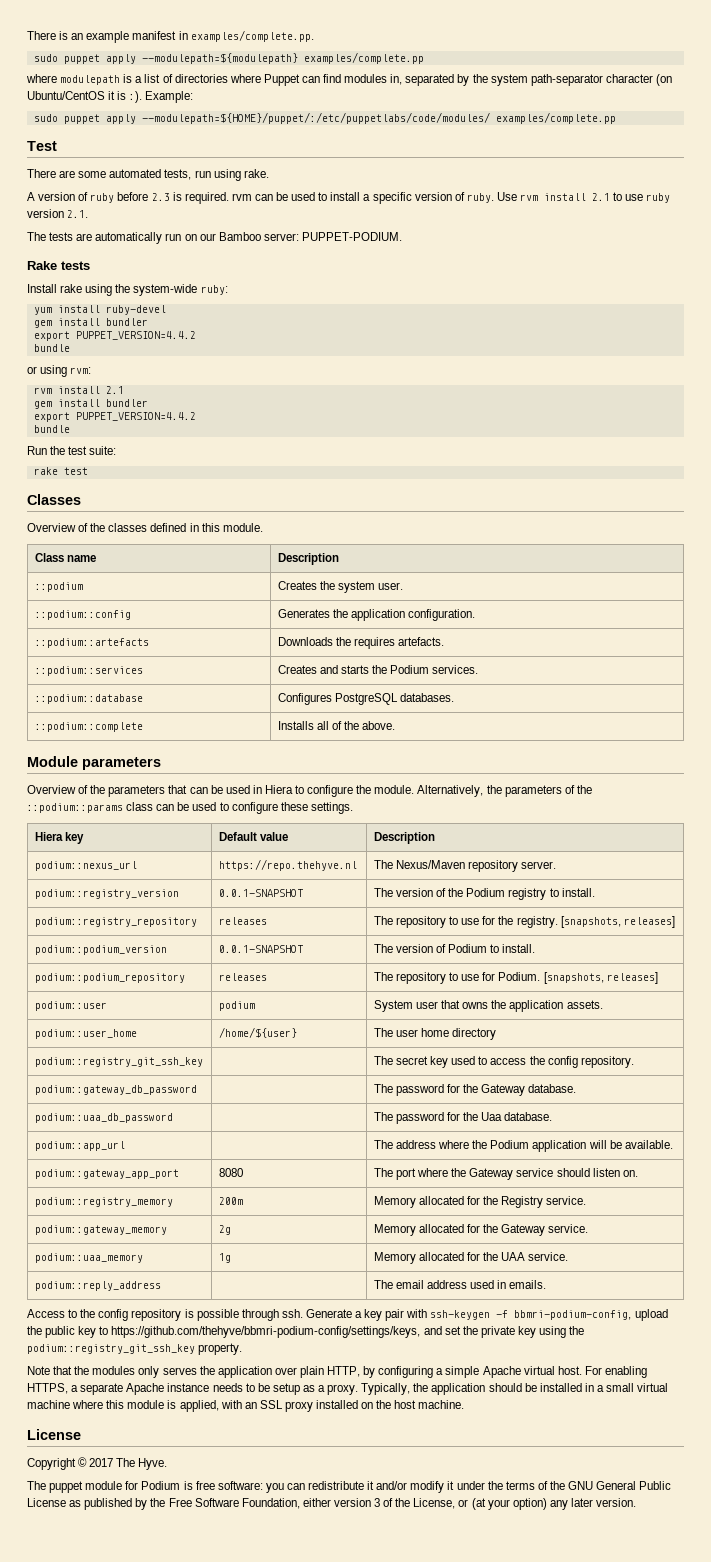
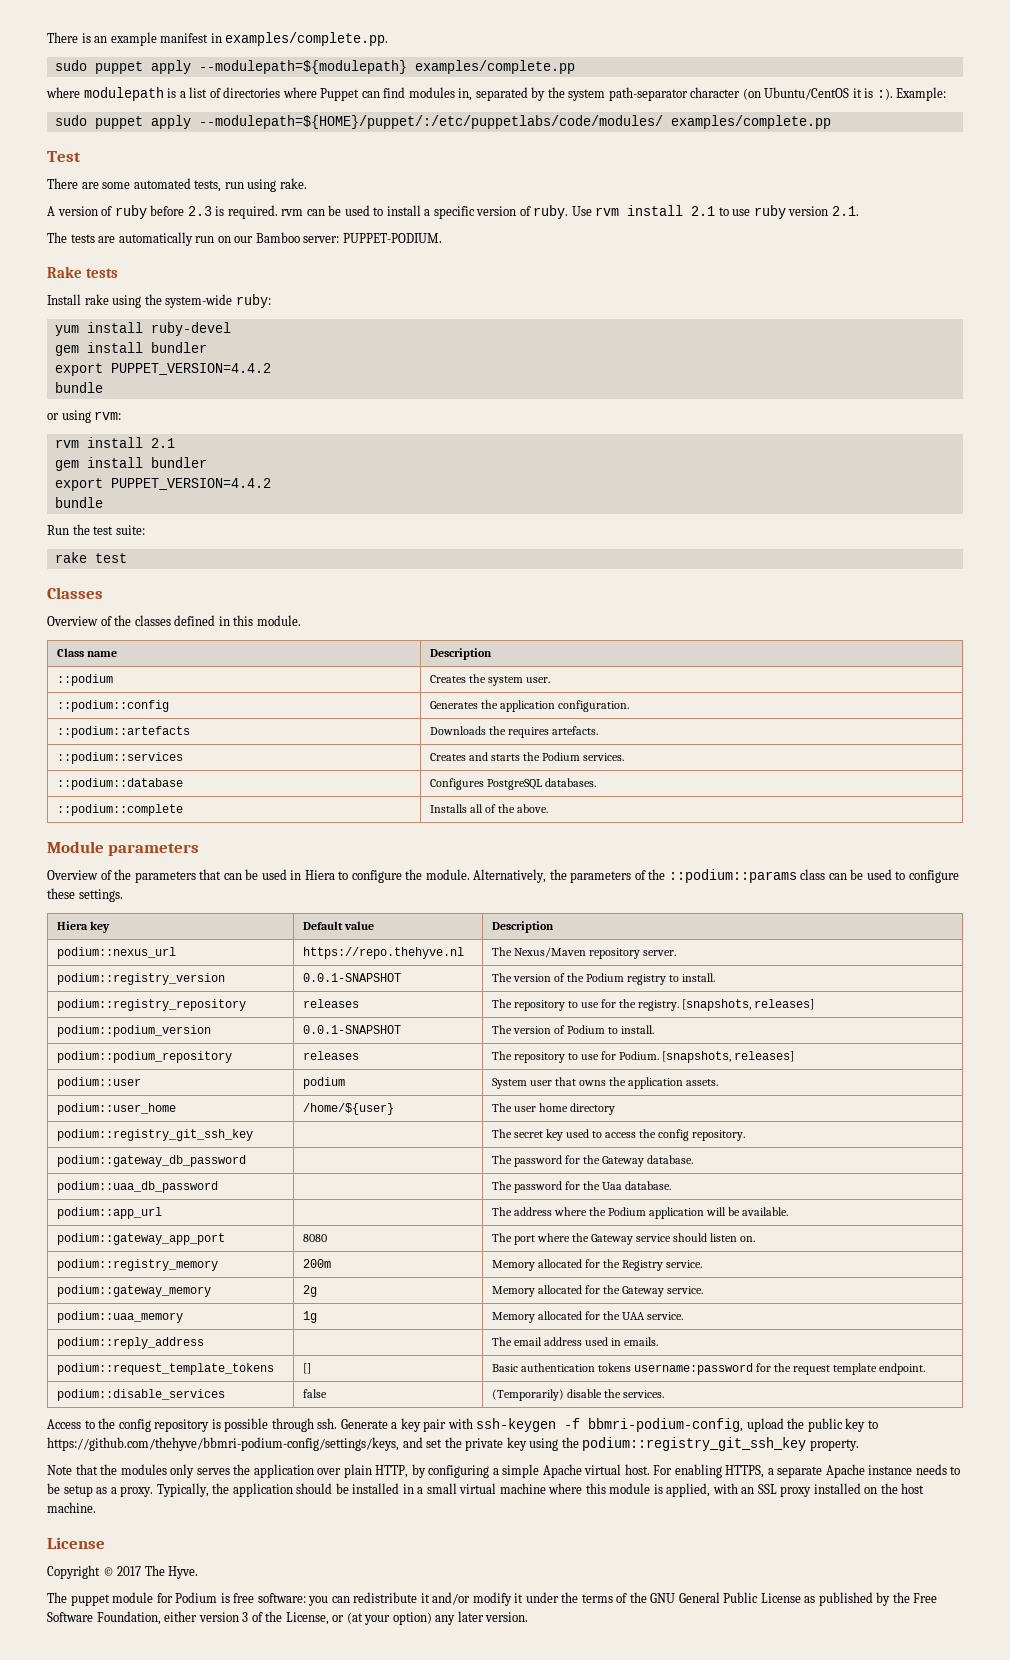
(547, 1284) none -> [56,1363,274,1375] [302,1363,311,1374] [491,1363,926,1375] [56,1389,225,1401] [302,1389,327,1398] [491,1389,664,1401] // podium::request_template_tokens | [] | Basic authentication tokens username:password for the request template endpoint. // podium::disable_services | false | (Temporarily) disable the services.

